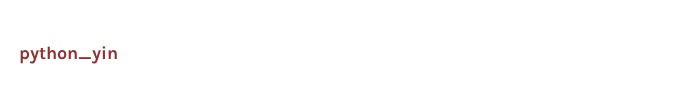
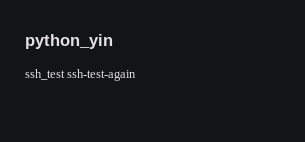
(118, 55) none -> [25,69,137,81] // ssh_test ssh-test-again

